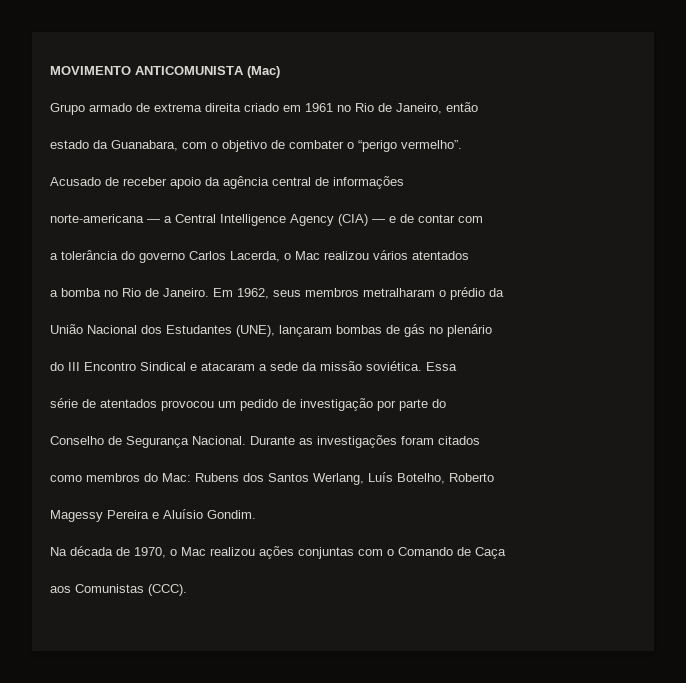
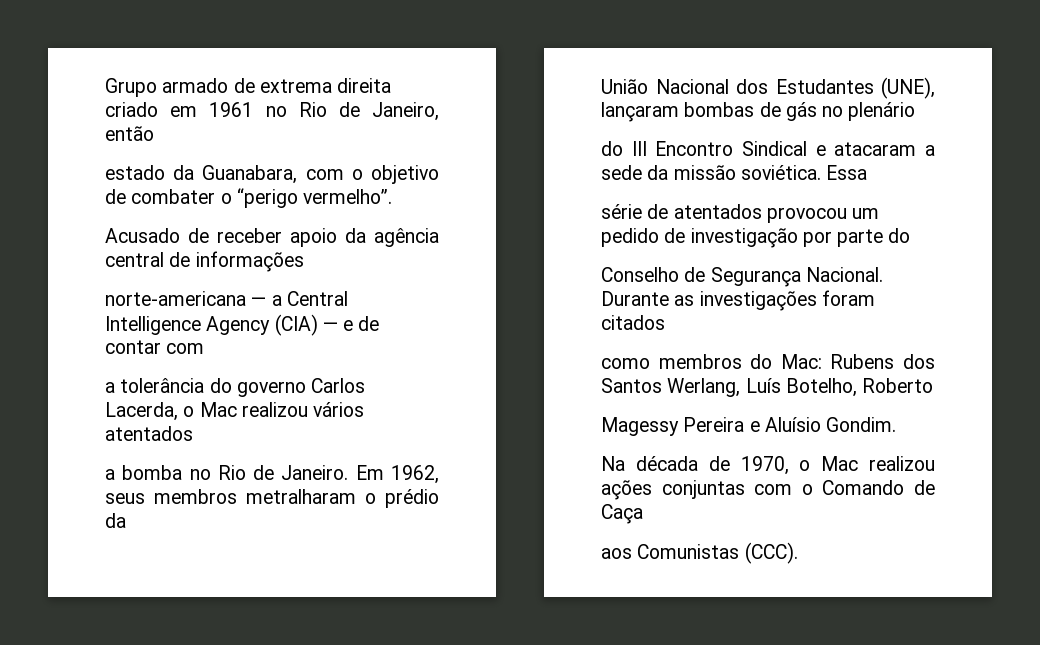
[50,66,280,78] MOVIMENTO ANTICOMUNISTA (Mac) // -> (105, 87) none

